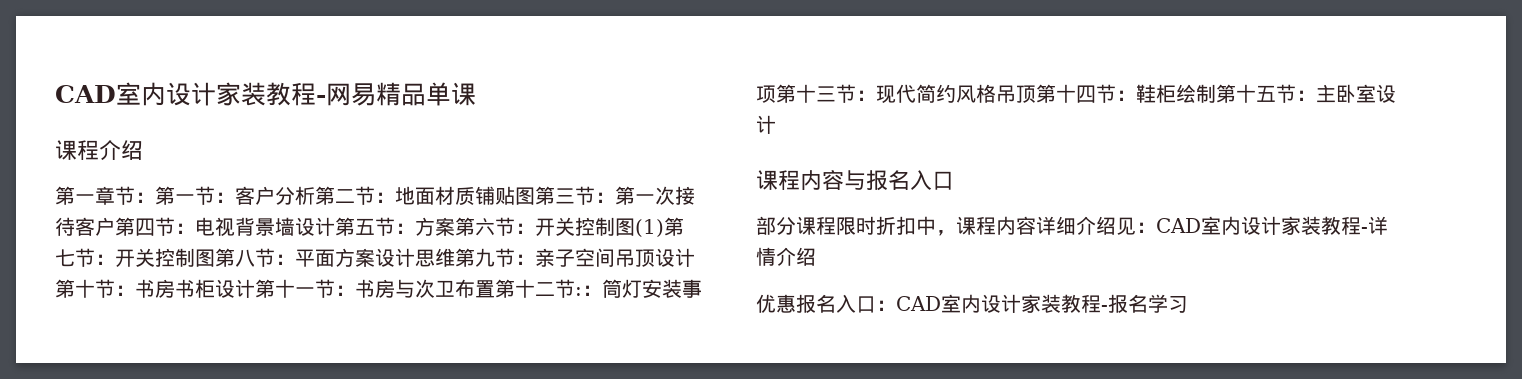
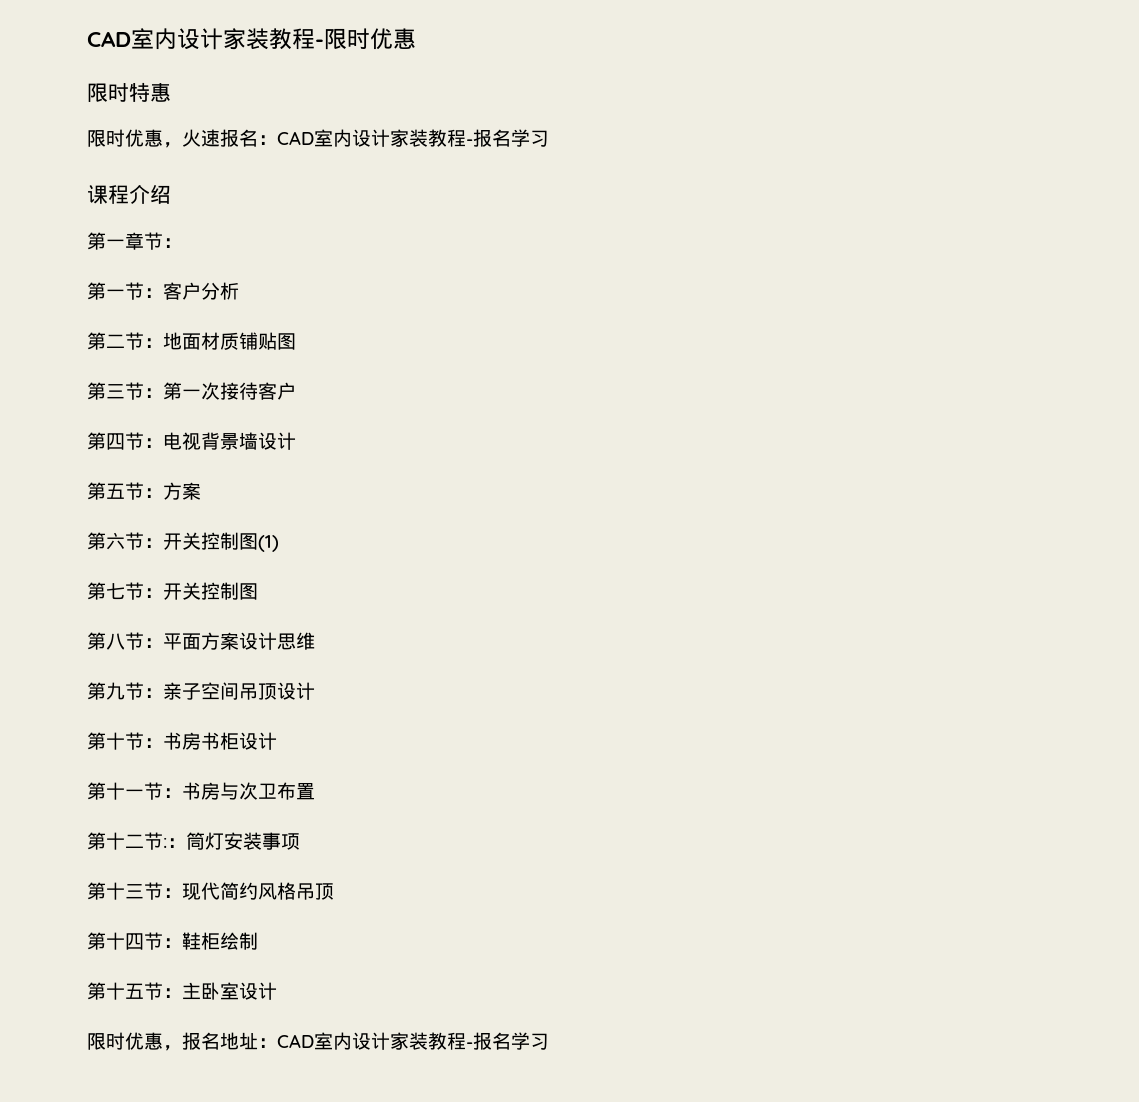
[55,82,476,106] [55,140,143,161] [55,186,695,205] [55,217,684,237] [55,248,695,267] [55,279,702,298] [756,84,1396,104] [756,115,776,134] [756,170,954,191] [756,216,1388,236] [756,247,816,266] [756,294,1188,313] CAD室内设计家装教程-网易精品单课 // 课程介绍 // 第一章节：第一节：客户分析第二节：地面材质铺贴图第三节：第一次接待客户第四节：电视背景墙设计第五节：方案第六节：开关控制图(1)第七节：开关控制图第八节：平面方案设计思维第九节：亲子空间吊顶设计第十节：书房书柜设计第十一节：书房与次卫布置第十二节:：筒灯安装事项第十三节：现代简约风格吊顶第十四节：鞋柜绘制第十五节：主卧室设计 // 课程内容与报名入口 // 部分课程限时折扣中，课程内容详细介绍见：CAD室内设计家装教程-详情介绍 // 优惠报名入口：CAD室内设计家装教程-报名学习 -> [87,28,416,50] [87,82,171,102] [87,129,549,148] [87,185,171,204] [87,232,182,250] [87,282,239,300] [87,332,296,350] [87,382,296,400] [87,432,296,450] [87,482,201,500] [87,532,279,552] [87,582,258,600] [87,632,315,650] [87,682,315,700] [87,732,277,750] [87,782,315,800] [87,832,300,850] [87,882,334,900] [87,932,258,950] [87,982,277,1000] [87,1032,549,1051] CAD室内设计家装教程-限时优惠 // 限时特惠 // 限时优惠，火速报名：CAD室内设计家装教程-报名学习 // 课程介绍 // 第一章节： // 第一节：客户分析 // 第二节：地面材质铺贴图 // 第三节：第一次接待客户 // 第四节：电视背景墙设计 // 第五节：方案 // 第六节：开关控制图(1) // 第七节：开关控制图 // 第八节：平面方案设计思维 // 第九节：亲子空间吊顶设计 // 第十节：书房书柜设计 // 第十一节：书房与次卫布置 // 第十二节:：筒灯安装事项 // 第十三节：现代简约风格吊顶 // 第十四节：鞋柜绘制 // 第十五节：主卧室设计 // 限时优惠，报名地址：CAD室内设计家装教程-报名学习

